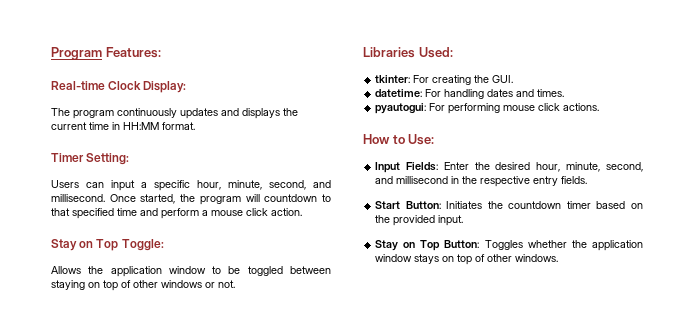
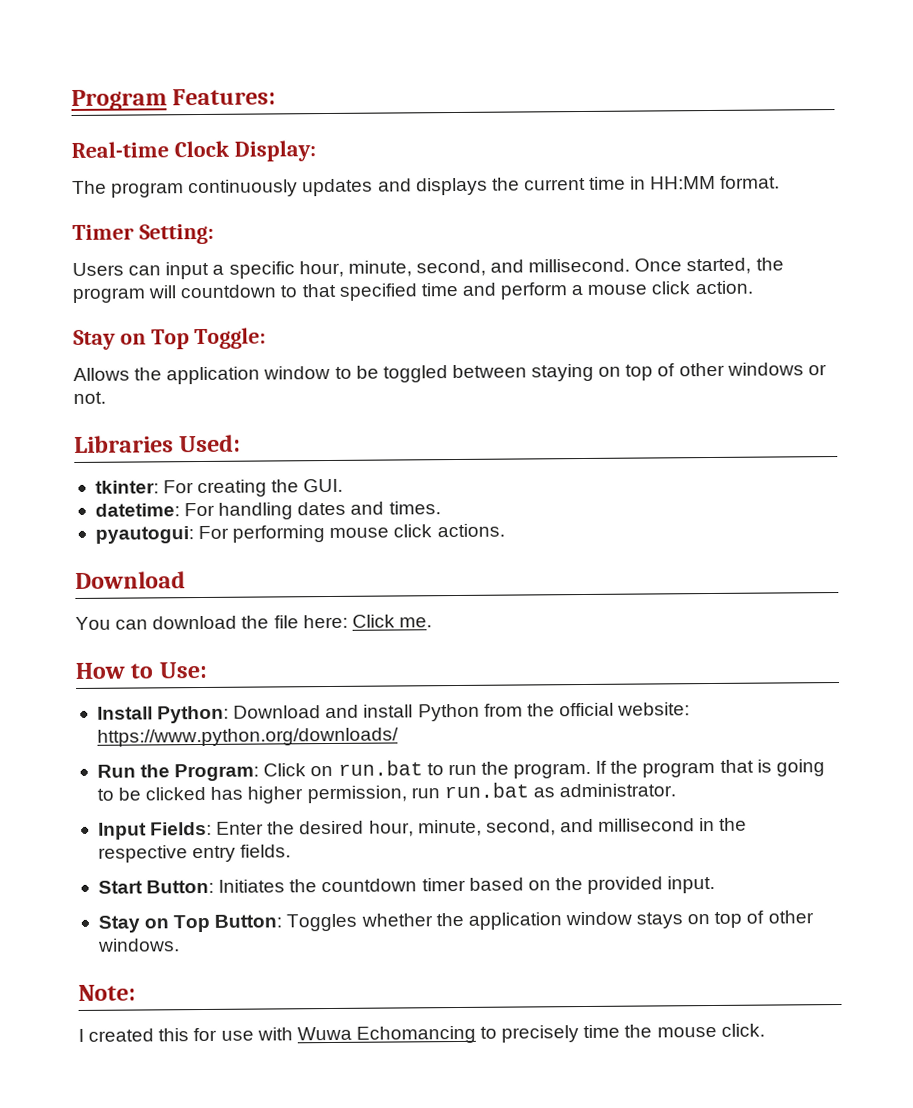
[363,134,435,145] How to Use: -> [75,571,186,589] [75,614,432,630] [75,661,207,679] [96,702,691,724] [96,727,399,747] [96,759,825,782] [96,782,677,804] Download // You can download the file here: Click me. // How to Use: // Install Python: Download and install Python from the official website: https://www.python.org/downloads/ // Run the Program: Click on run.bat to run the program. If the program that is going to be clicked has higher permission, run run.bat as administrator.
(559, 258) none -> [78,984,136,1001] [78,1023,765,1044] // Note: // I created this for use with Wuwa Echomancing to precisely time the mouse click.

